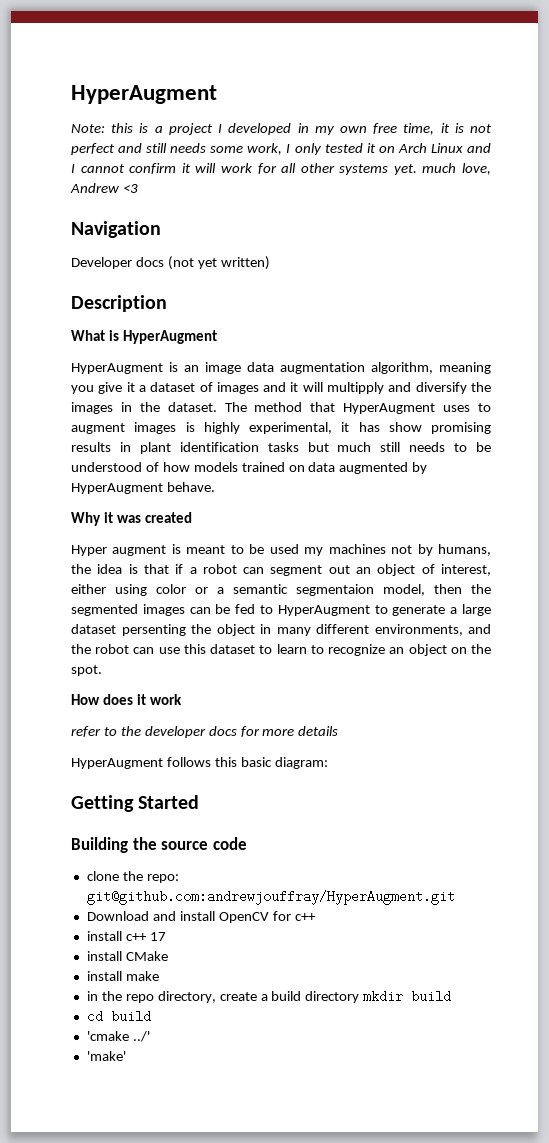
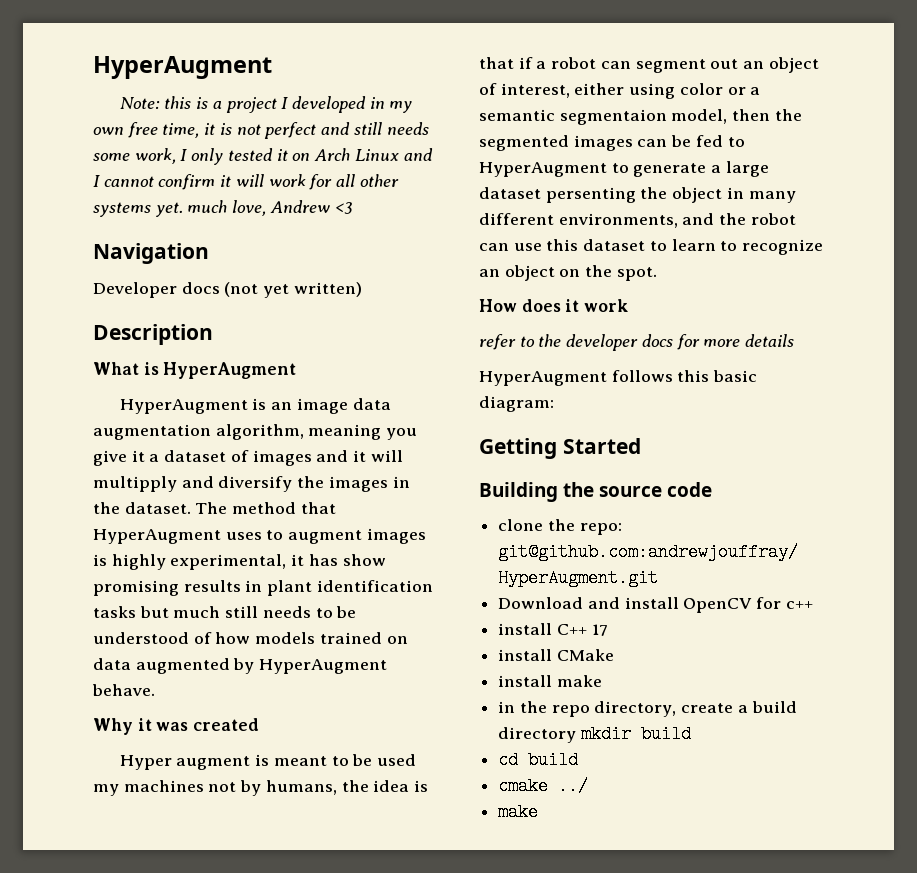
[125,933,147,941] c++ -> [556,624,587,635] C++
[86,1031,150,1042] [86,1051,126,1061] 'cmake ../' // 'make' -> [498,777,589,795] [498,803,539,821] cmake ../ // make

